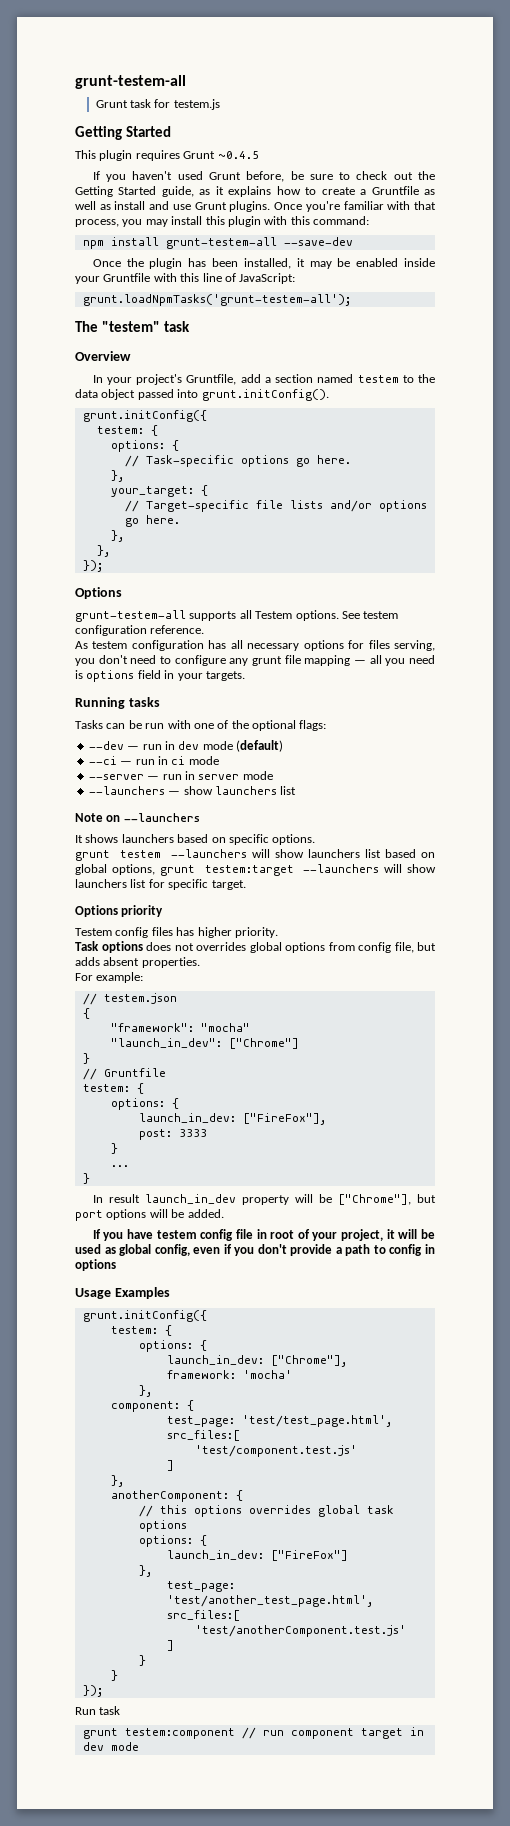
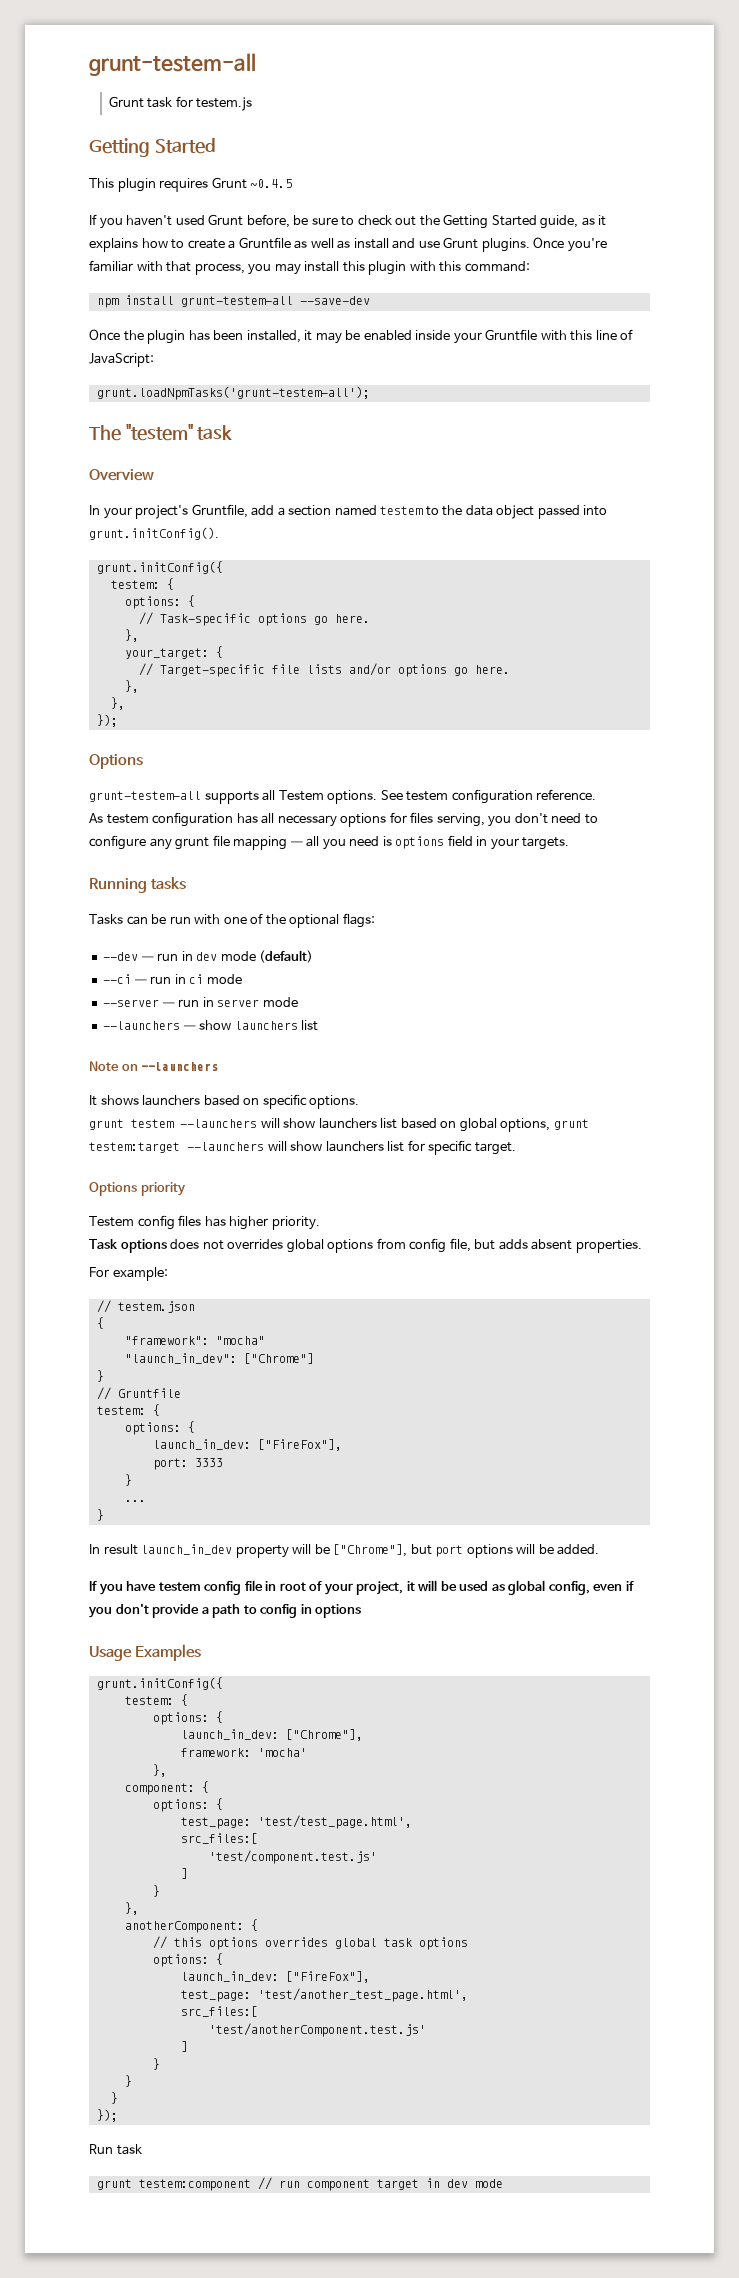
[138,1129,172,1140] post: -> [152,1458,188,1470] port:
(194, 1405) none -> [152,1798,223,1812] // options: {
(174, 1465) none -> [152,1885,160,1897] // }
[270,1550,348,1561] [138,1565,152,1577] ["FireFox"] // }, -> [285,1971,370,1983] ["FireFox"],
(118, 1675) none -> [110,2092,118,2104] // }

